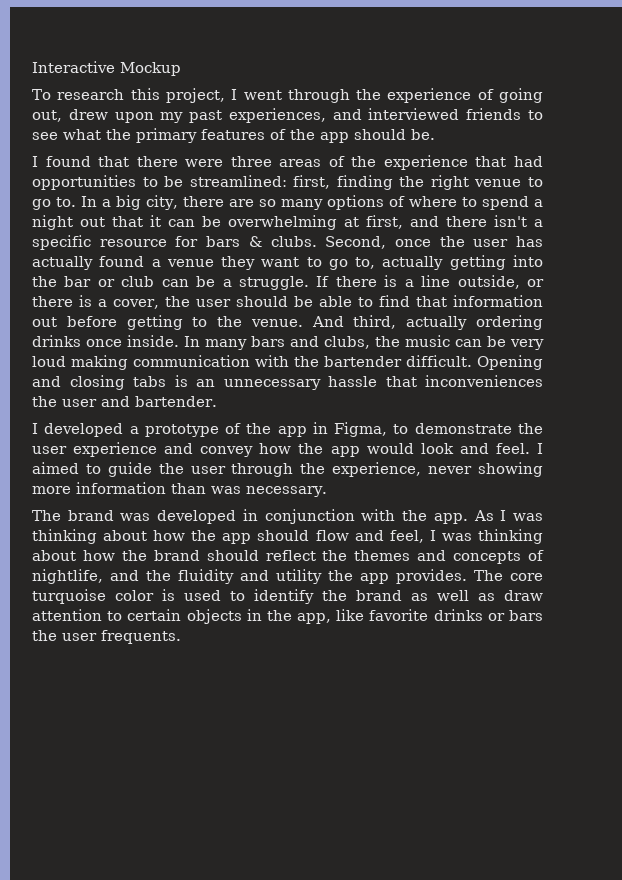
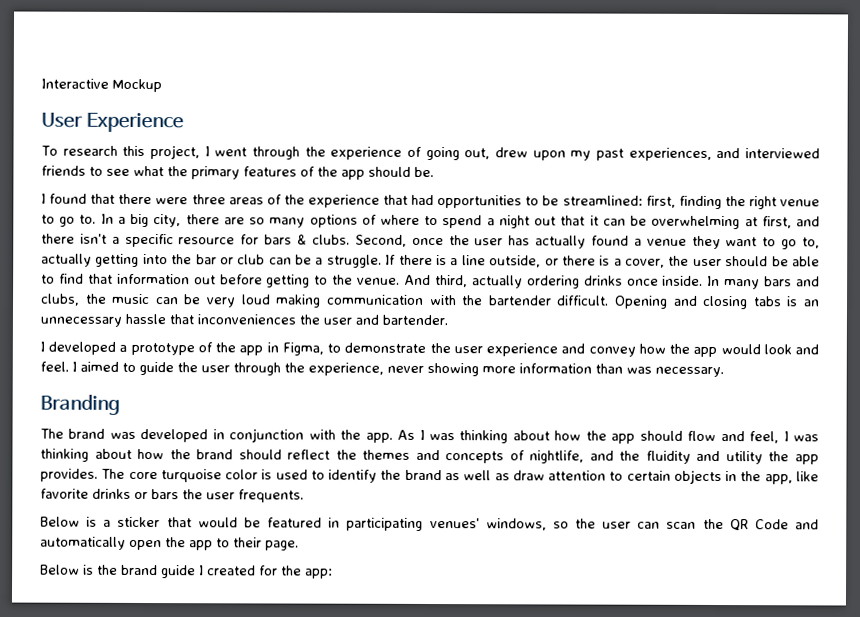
(181, 69) none -> [41,112,184,133] // User Experience
(327, 491) none -> [40,394,120,415] // Branding
(181, 637) none -> [40,516,819,532] [40,536,299,551] [40,564,333,579] // Below is a sticker that would be featured in participating venues' windows, so the user can scan the QR Code and automatically open the app to their page. // Below is the brand guide I created for the app:

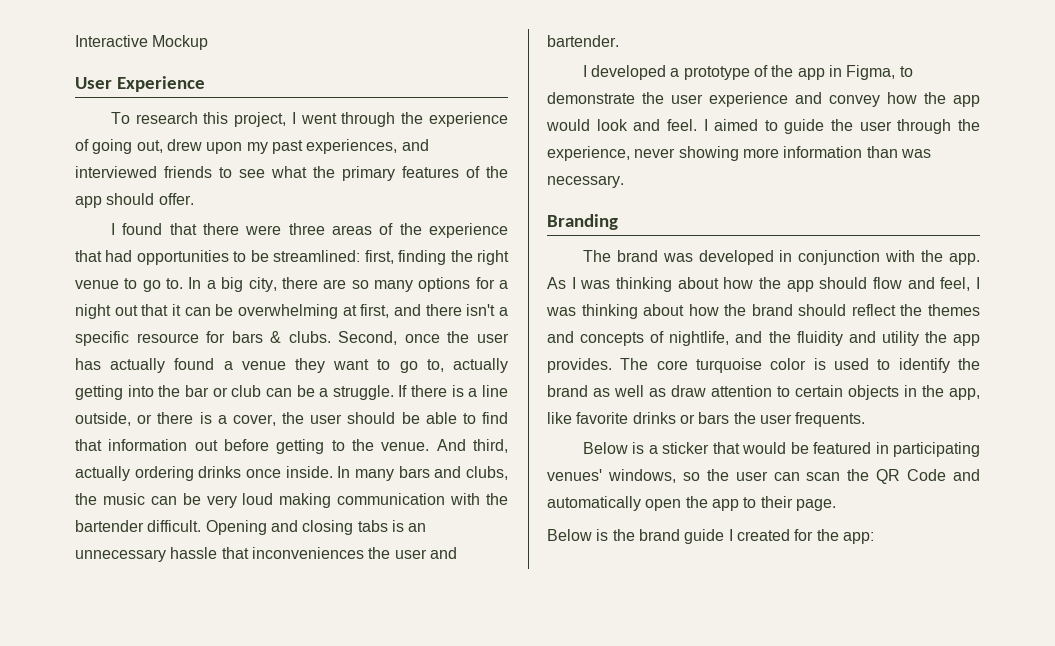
[414,166,434,178] be. -> [158,193,194,205] offer.
[361,214,483,229] of where to spend -> [475,277,495,289] for

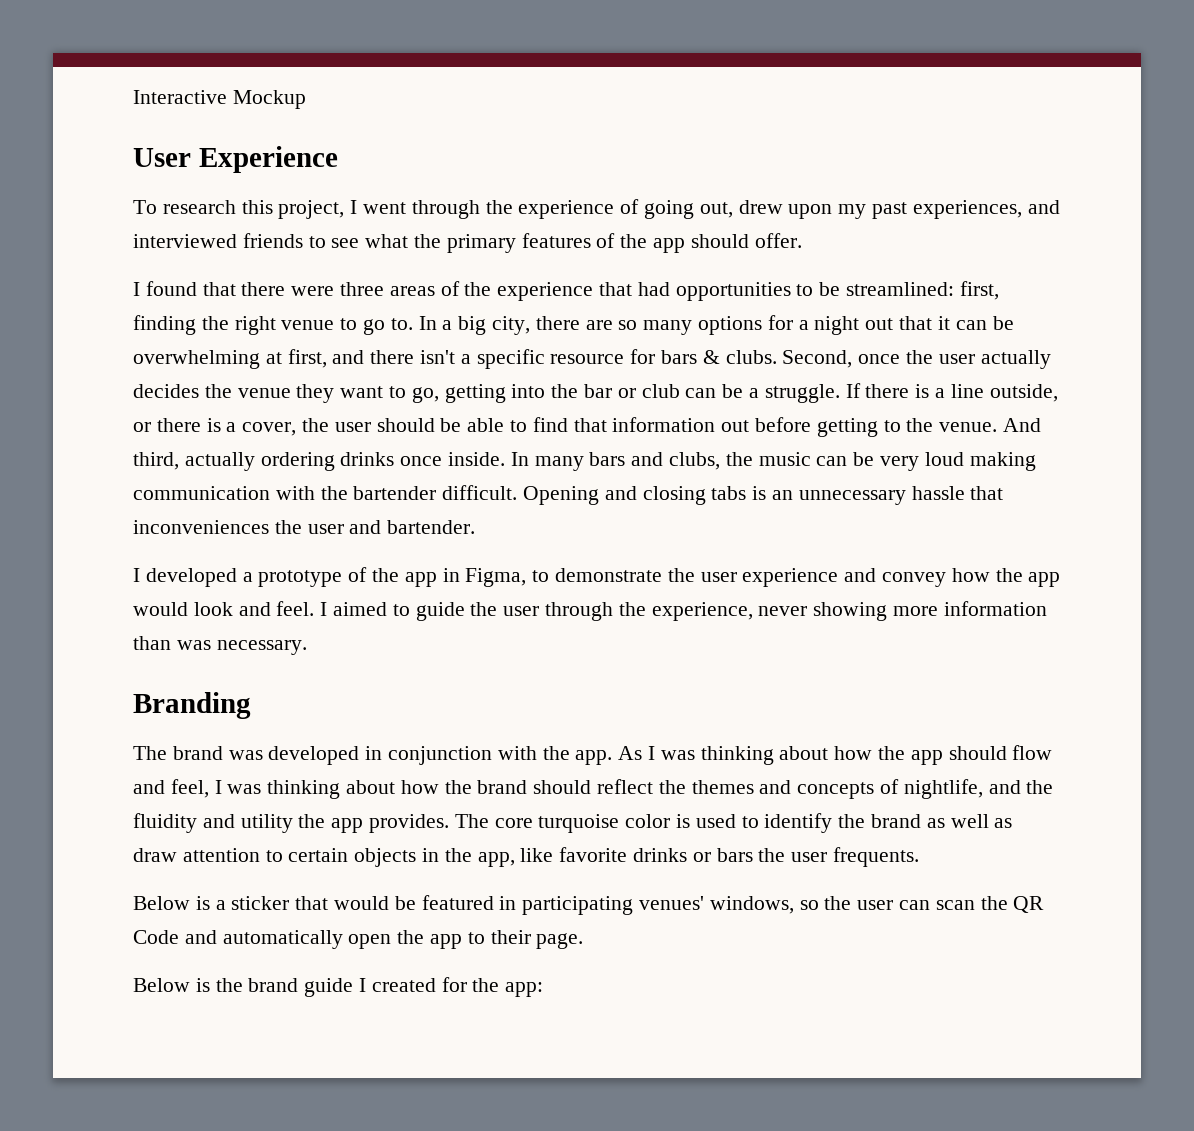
[75,358,233,373] has actually found a -> [980,350,1051,369] [133,384,232,398] actually decides the
[399,358,508,373] go to, actually -> [411,387,439,403] go,

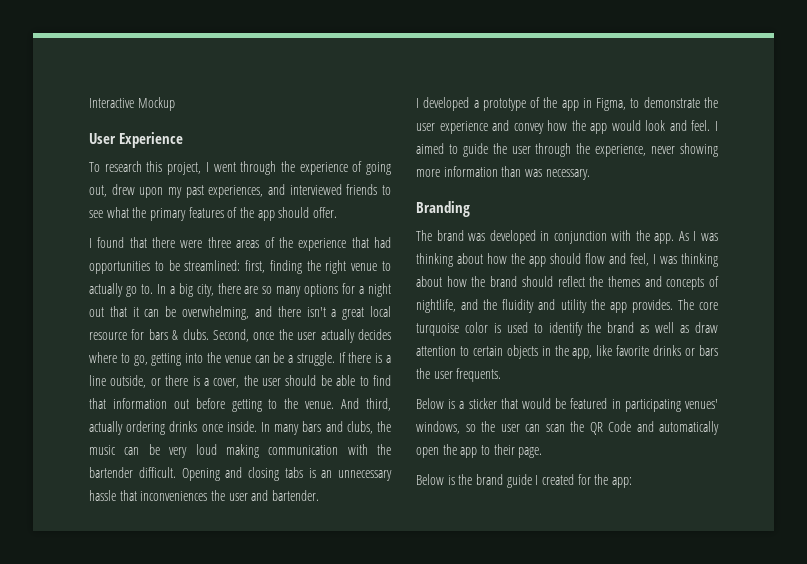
(358, 324) none -> [89,283,123,297] actually
[133,349,327,369] overwhelming at first, -> [182,306,250,320] overwhelming,
[476,349,545,369] specific -> [342,306,391,320] great local
[204,384,384,403] the venue they want -> [89,352,117,363] where
[584,384,680,398] bar or club -> [224,355,251,363] venue

